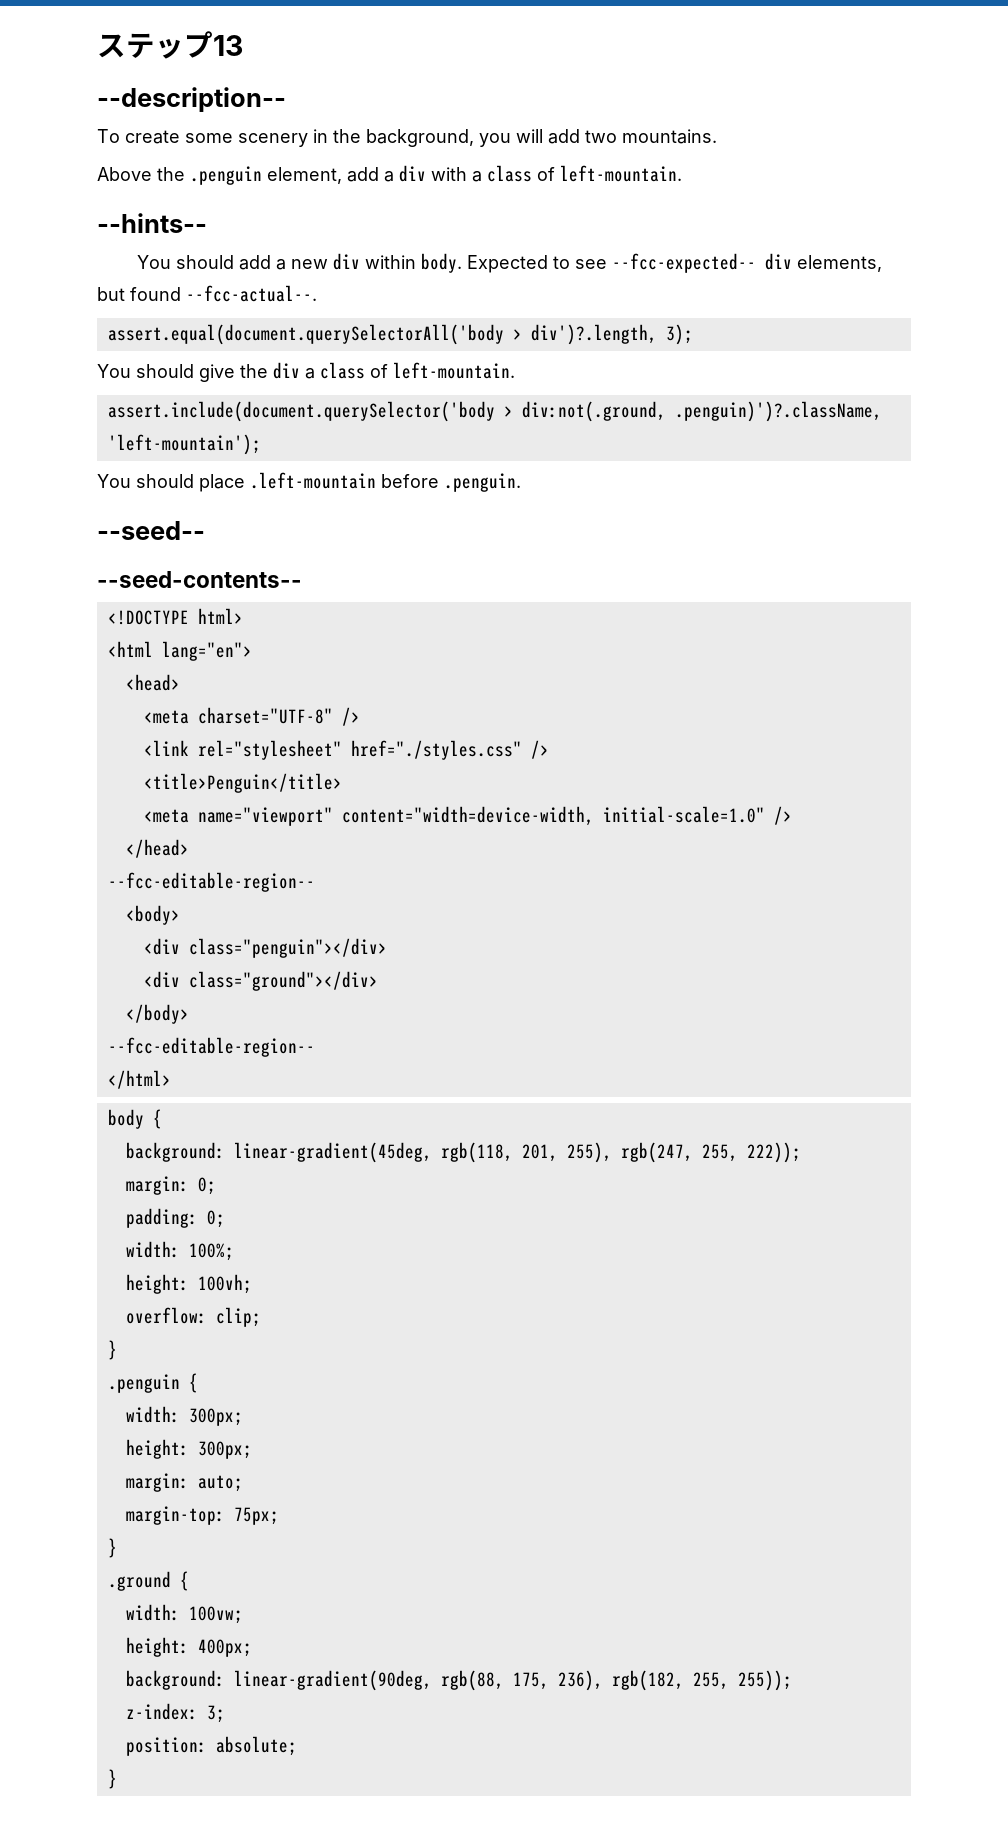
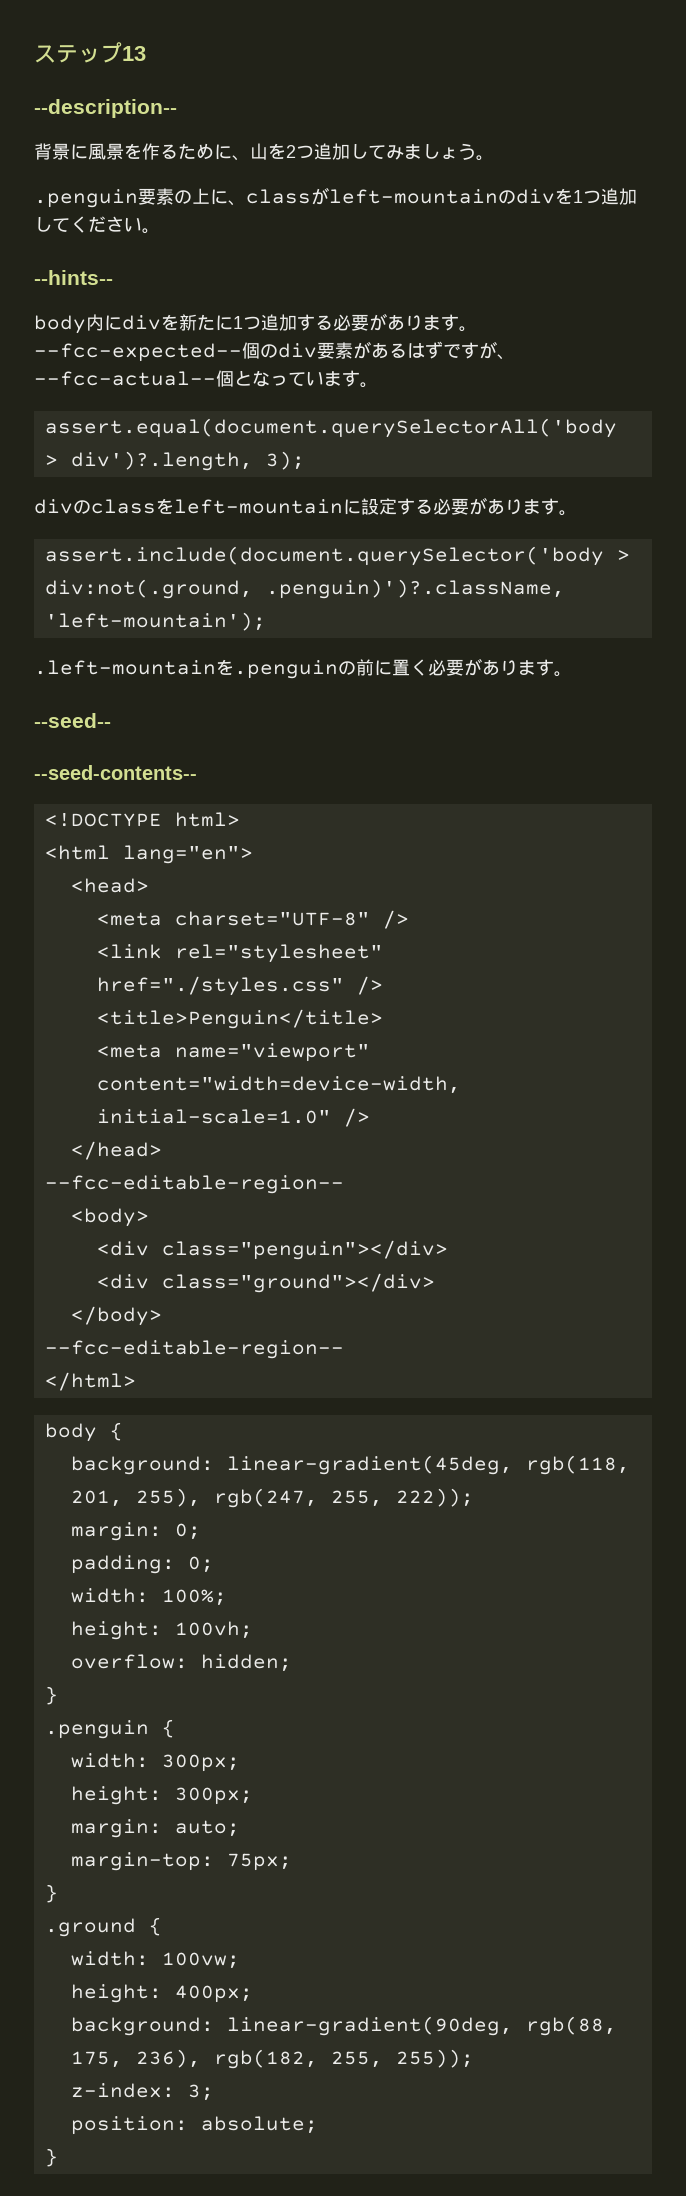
[97,129,717,147] [97,165,682,185] [97,213,207,233] [137,253,883,273] [97,285,317,302] [107,324,693,345] [97,362,515,382] To create some scenery in the background, you will add two mountains. // Above the .penguin element, add a div with a class of left-mountain. // --hints-- // You should add a new div within body. Expected to see --fcc-expected-- div elements, but found --fcc-actual--. // assert.equal(document.querySelectorAll('body > div')?.length, 3); // You should give the div a class of left-mountain. -> [34,143,494,161] [34,187,637,208] [34,216,160,234] [34,270,113,285] [34,313,477,334] [34,341,515,362] [34,370,378,388] [44,418,617,438] [44,451,305,471] [34,497,577,516] 背景に風景を作るために、山を2つ追加してみましょう。 // .penguin要素の上に、classがleft-mountainのdivを1つ追加してください。 // --hints-- // body内にdivを新たに1つ追加する必要があります。--fcc-expected--個のdiv要素があるはずですが、--fcc-actual--個となっています。 // assert.equal(document.querySelectorAll('body > div')?.length, 3); // divのclassをleft-mountainに設定する必要があります。
[97,472,521,492] You should place .left-mountain before .penguin. -> [34,658,572,679] .left-mountainを.penguinの前に置く必要があります。
[215,1307,261,1327] clip; -> [200,1654,292,1672] hidden;

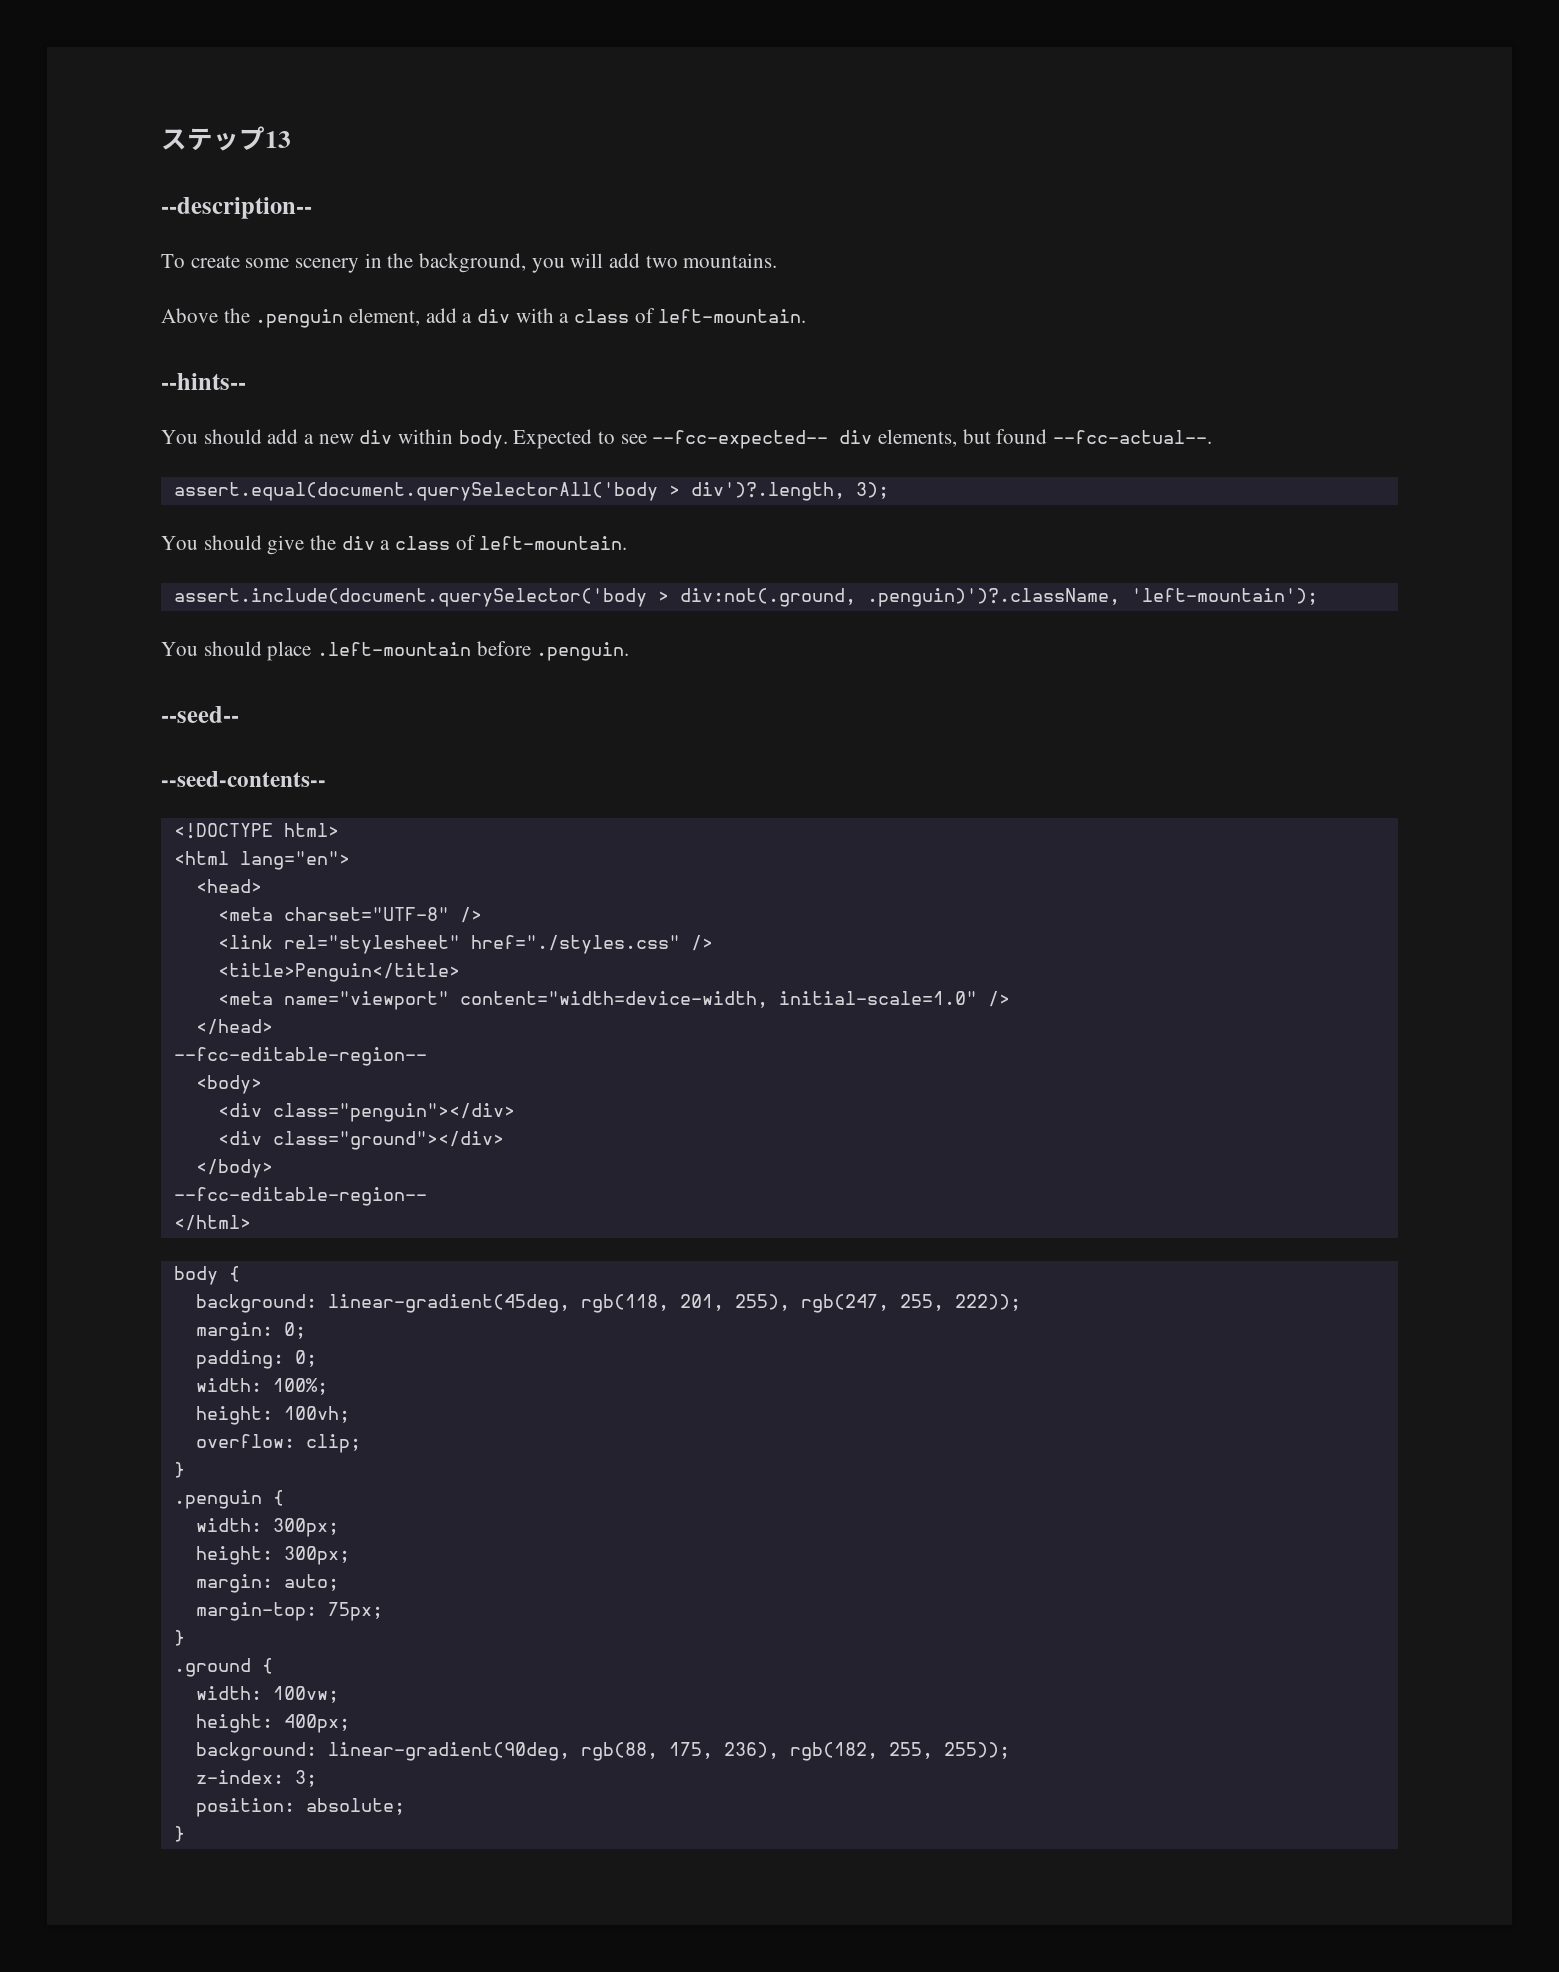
[34,143,494,161] [34,187,637,208] [34,216,160,234] [34,270,113,285] [34,313,477,334] [34,341,515,362] [34,370,378,388] [44,418,617,438] [44,451,305,471] [34,497,577,516] 背景に風景を作るために、山を2つ追加してみましょう。 // .penguin要素の上に、classがleft-mountainのdivを1つ追加してください。 // --hints-- // body内にdivを新たに1つ追加する必要があります。--fcc-expected--個のdiv要素があるはずですが、--fcc-actual--個となっています。 // assert.equal(document.querySelectorAll('body > div')?.length, 3); // divのclassをleft-mountainに設定する必要があります。 -> [161,253,778,273] [161,308,807,328] [161,373,246,390] [161,429,1213,449] [173,482,889,501] [161,535,628,555] To create some scenery in the background, you will add two mountains. // Above the .penguin element, add a div with a class of left-mountain. // --hints-- // You should add a new div within body. Expected to see --fcc-expected-- div elements, but found --fcc-actual--. // assert.equal(document.querySelectorAll('body > div')?.length, 3); // You should give the div a class of left-mountain.
[34,658,572,679] .left-mountainを.penguinの前に置く必要があります。 -> [161,641,630,661] You should place .left-mountain before .penguin.
[200,1654,292,1672] hidden; -> [305,1434,361,1453] clip;

